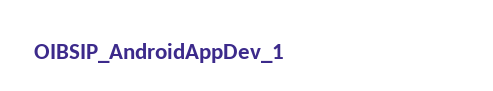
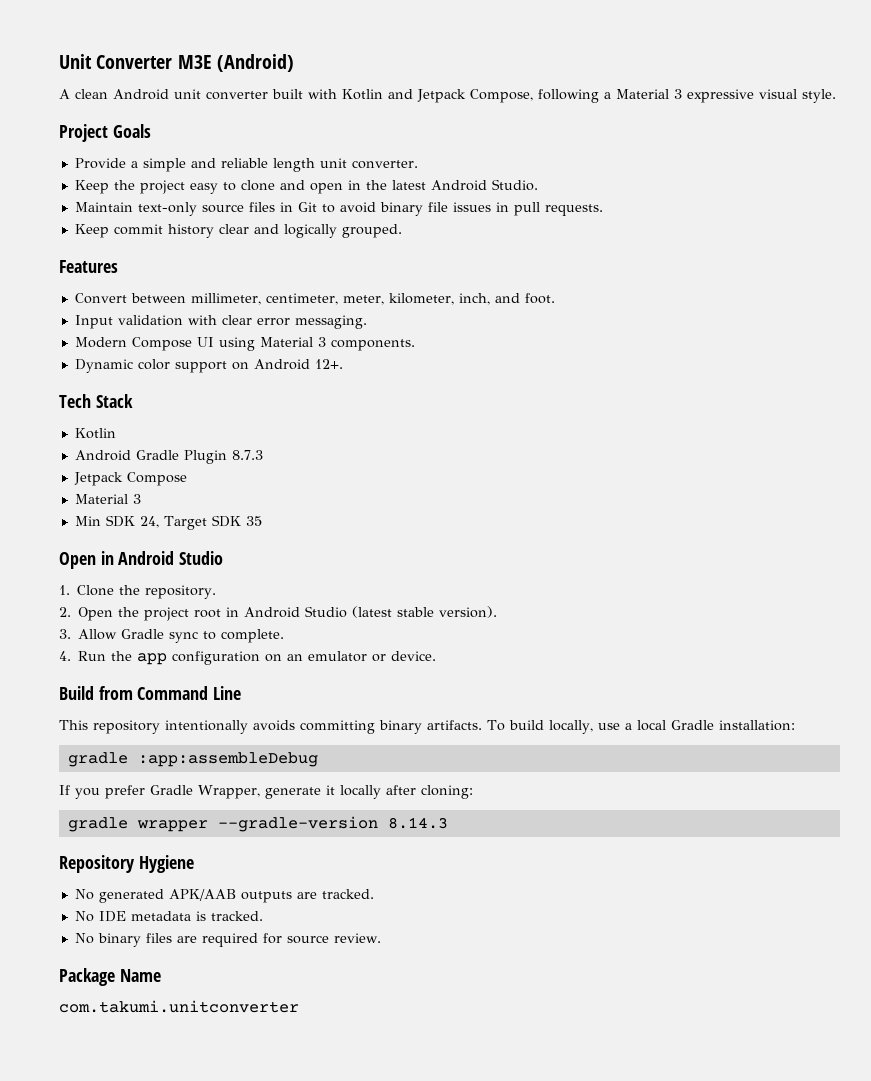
[34,43,284,63] OIBSIP_AndroidAppDev_1 -> [59,54,295,72] [59,89,836,103] [59,124,151,142] [74,158,418,172] [74,179,538,194] [74,202,603,216] [74,224,402,238] [59,260,118,273] [74,293,555,305] [74,315,367,329] [74,337,415,351] [74,359,343,373] [59,394,133,408] [74,428,116,439] [74,450,263,464] [73,472,187,486] [74,494,141,504] [74,515,262,530] [59,551,224,569] [59,585,217,599] [59,606,498,621] [59,629,285,643] [59,651,437,665] [59,686,242,700] [59,720,795,734] [67,752,318,767] [59,785,473,799] [67,816,448,832] [59,855,194,873] [74,889,374,903] [74,911,263,922] [74,933,381,947] [59,968,161,986] [59,1000,299,1013] Unit Converter M3E (Android) // A clean Android unit converter built with Kotlin and Jetpack Compose, following a Material 3 expressive visual style. // Project Goals // Provide a simple and reliable length unit converter. // Keep the project easy to clone and open in the latest Android Studio. // Maintain text-only source files in Git to avoid binary file issues in pull requests. // Keep commit history clear and logically grouped. // Features // Convert between millimeter, centimeter, meter, kilometer, inch, and foot. // Input validation with clear error messaging. // Modern Compose UI using Material 3 components. // Dynamic color support on Android 12+. // Tech Stack // Kotlin // Android Gradle Plugin 8.7.3 // Jetpack Compose // Material 3 // Min SDK 24, Target SDK 35 // Open in Android Studio // 1. Clone the repository. // 2. Open the project root in Android Studio (latest stable version). // 3. Allow Gradle sync to complete. // 4. Run the app configuration on an emulator or device. // Build from Command Line // This repository intentionally avoids committing binary artifacts. To build locally, use a local Gradle installation: // gradle :app:assembleDebug // If you prefer Gradle Wrapper, generate it locally after cloning: // gradle wrapper --gradle-version 8.14.3 // Repository Hygiene // No generated APK/AAB outputs are tracked. // No IDE metadata is tracked. // No binary files are required for source review. // Package Name // com.takumi.unitconverter

